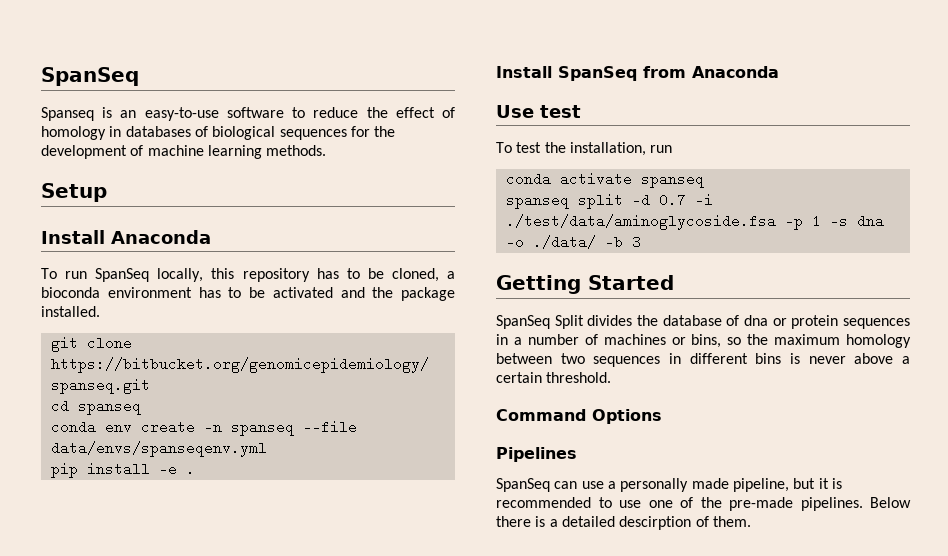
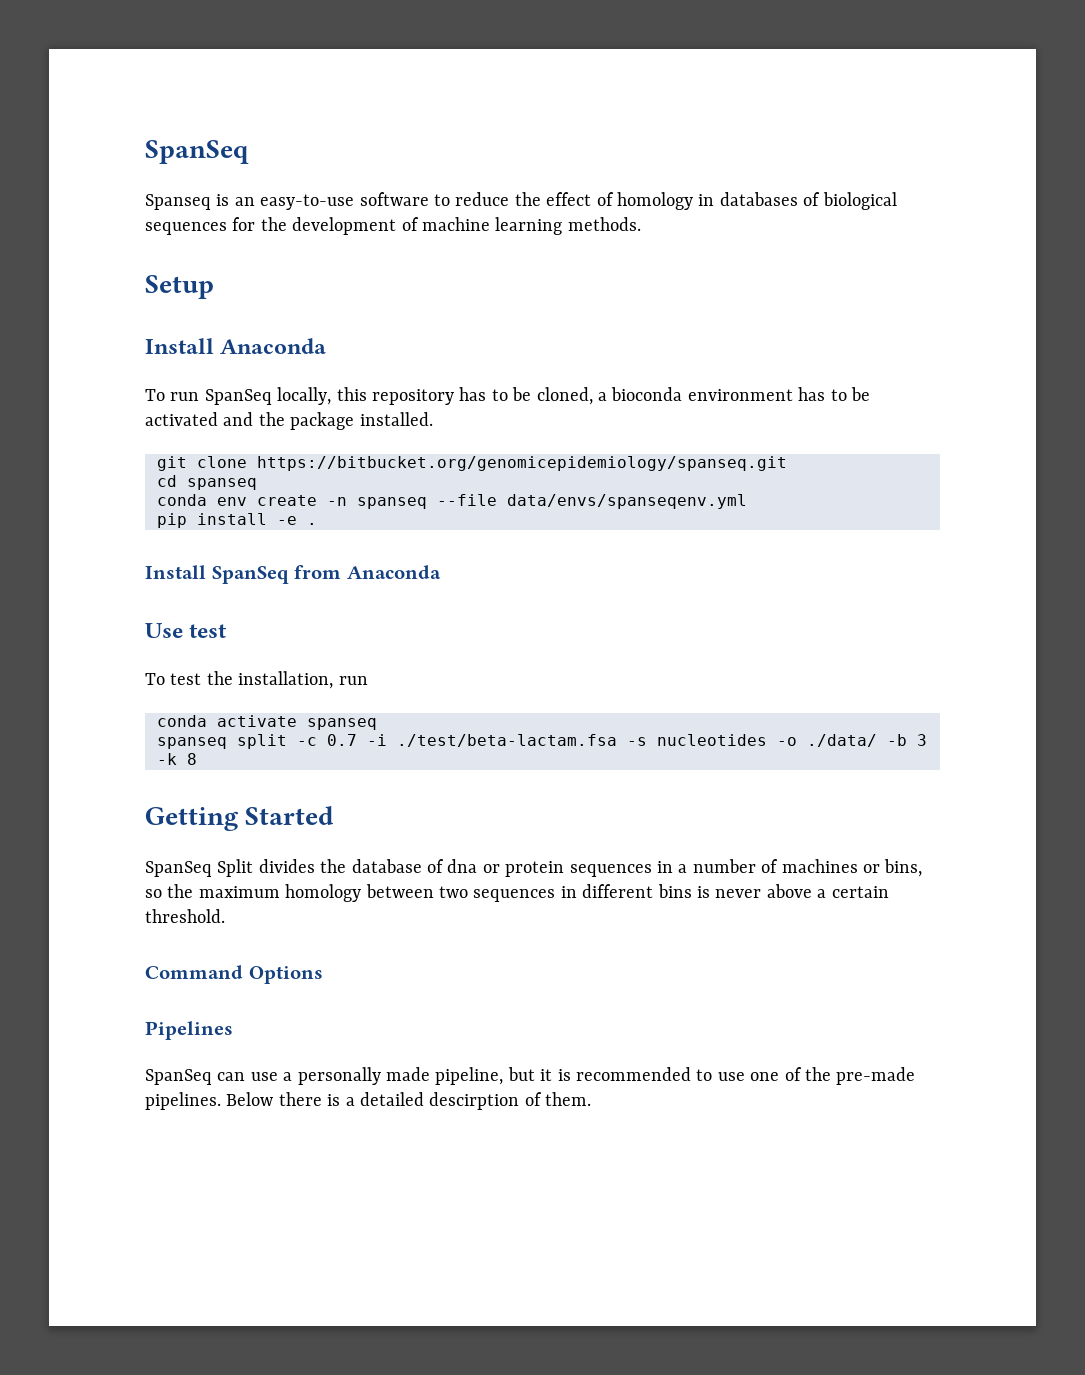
[631,193,650,207] -d -> [297,737,317,746] -c
[505,214,884,230] ./test/data/aminoglycoside.fsa -p 1 -s dna -> [397,734,767,747] ./test/beta-lactam.fsa -s nucleotides
(641, 242) none -> [157,753,197,765] -k 8

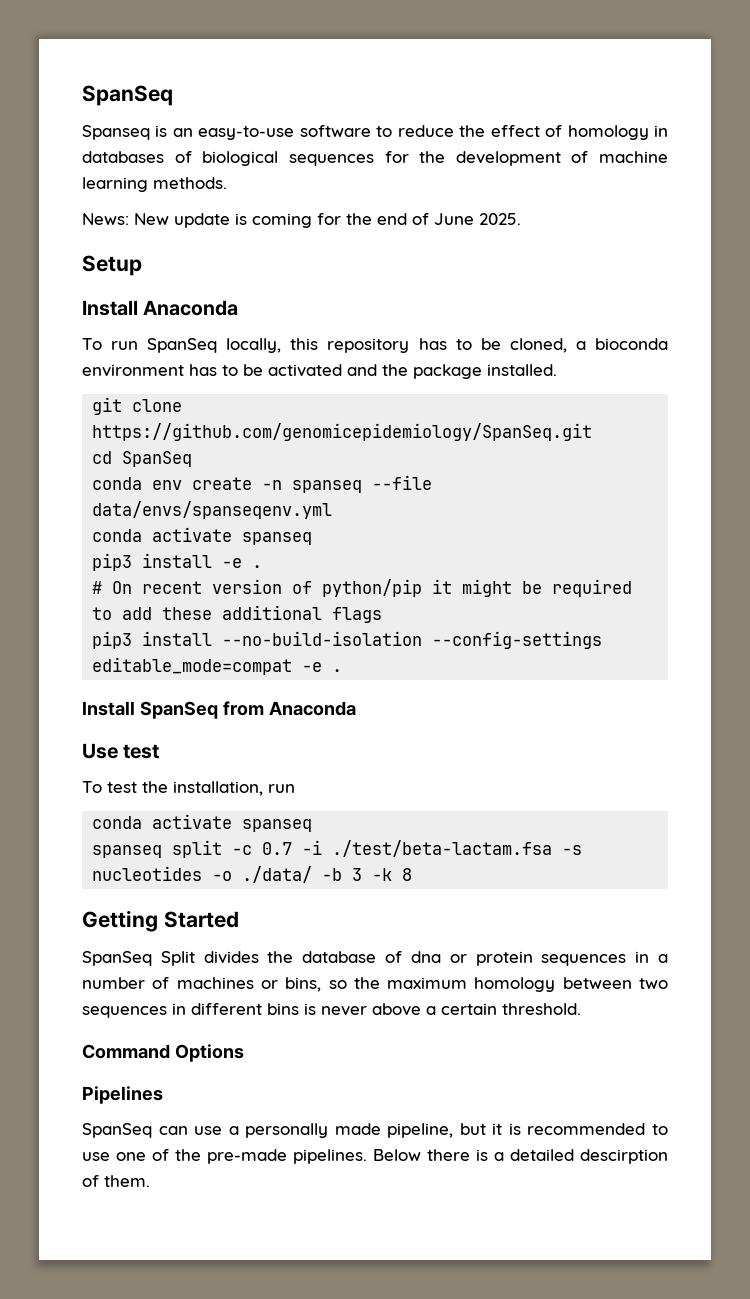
(641, 224) none -> [82,213,521,228] // News: New update is coming for the end of June 2025.
[257,456,787,471] https://bitbucket.org/genomicepidemiology/spanseq.git -> [92,423,593,441] https://github.com/genomicepidemiology/SpanSeq.git
[187,478,257,490] spanseq -> [122,451,193,467] SpanSeq
[157,513,187,528] pip -> [92,527,313,545] [92,553,133,571] conda activate spanseq // pip3
(317, 524) none -> [92,579,633,597] [92,605,383,623] [92,631,603,649] [92,657,343,675] // # On recent version of python/pip it might be required to add these additional flags // pip3 install --no-build-isolation --config-settings editable_mode=compat -e .

